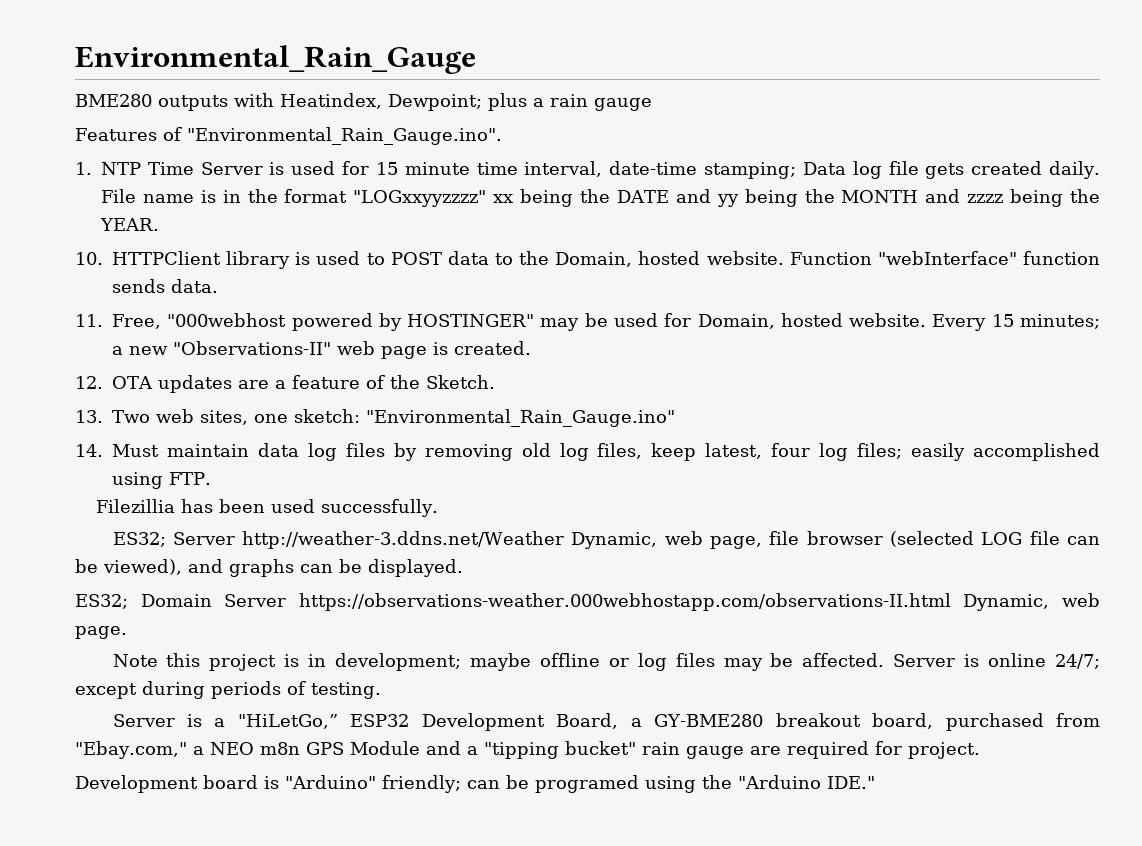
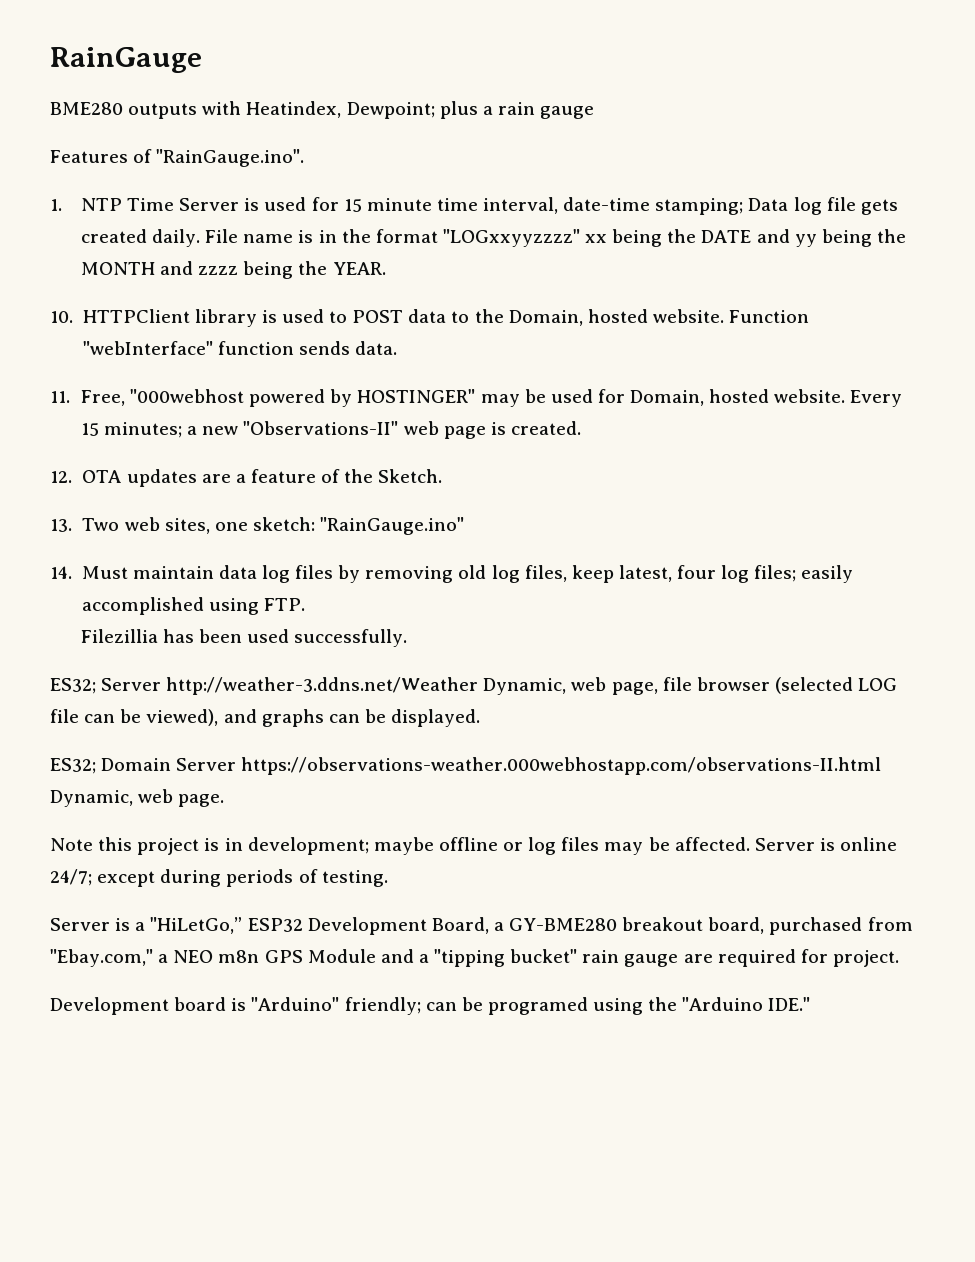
[75,45,476,74] Environmental_Rain_Gauge -> [50,47,202,73] RainGauge
[186,127,502,145] "Environmental_Rain_Gauge.ino". -> [156,149,305,167] "RainGauge.ino".
[366,409,675,427] "Environmental_Rain_Gauge.ino" -> [320,517,465,535] "RainGauge.ino"

